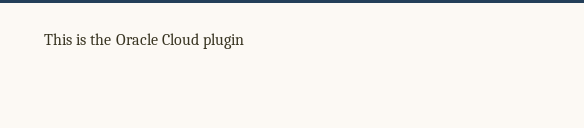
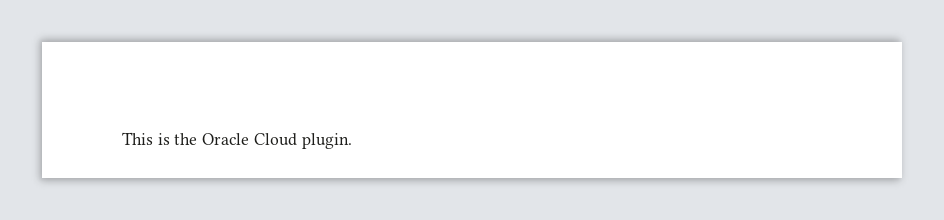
[202,33,244,49] plugin -> [301,133,352,149] plugin.

